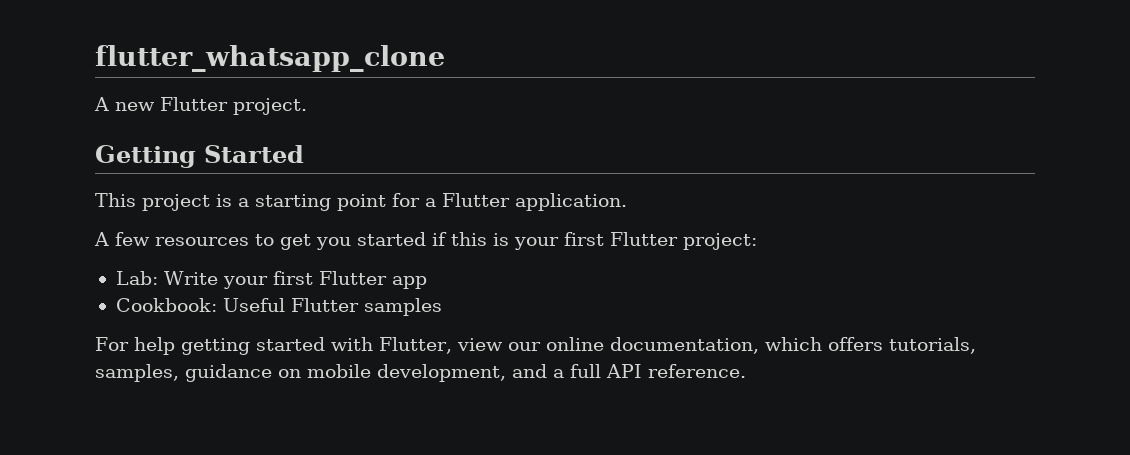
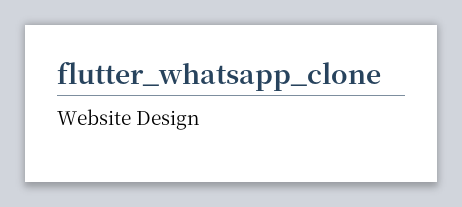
[94,97,307,115] [95,145,304,168] [95,193,627,211] [94,232,757,250] [115,271,427,289] [115,298,442,316] [95,337,976,355] [95,364,746,382] A new Flutter project. // Getting Started // This project is a starting point for a Flutter application. // A few resources to get you started if this is your first Flutter project: // Lab: Write your first Flutter app // Cookbook: Useful Flutter samples // For help getting started with Flutter, view our online documentation, which offers tutorials, samples, guidance on mobile development, and a full API reference. -> [57,109,201,130] Website Design

